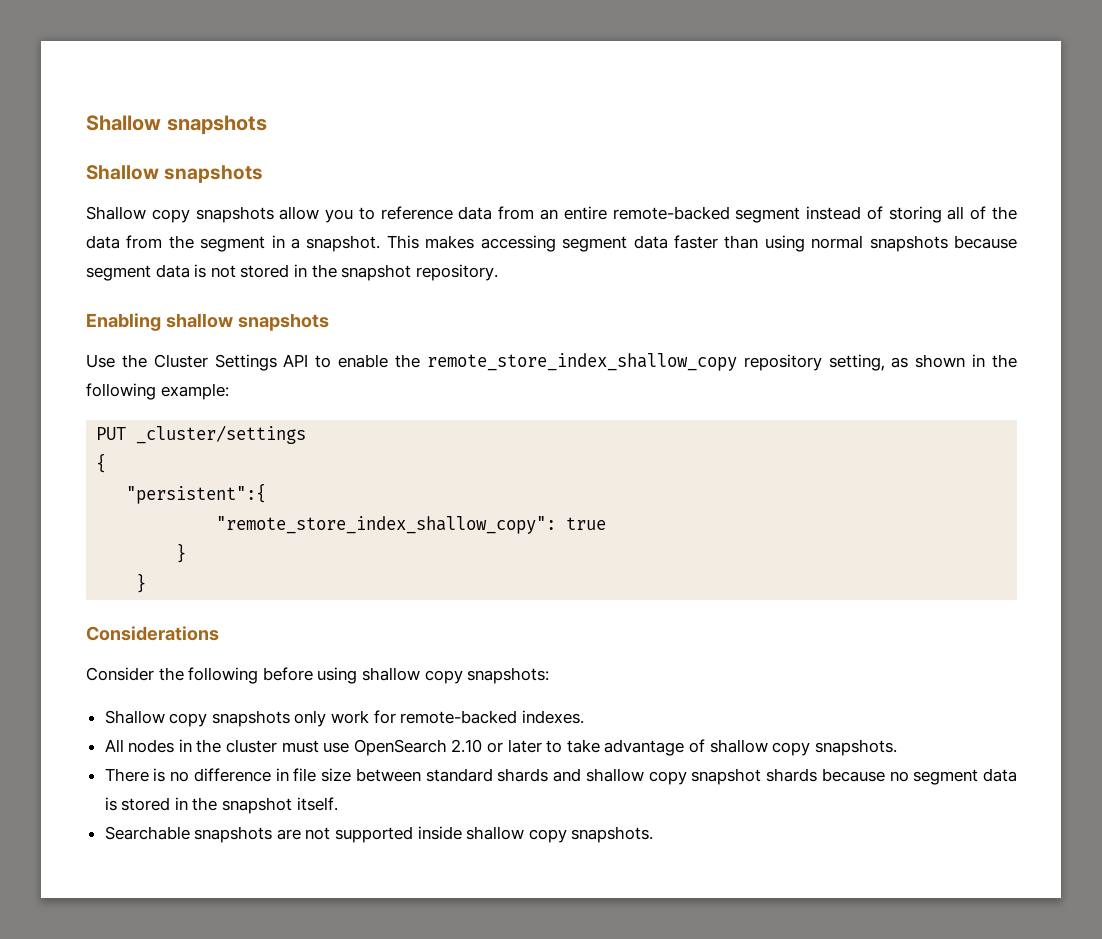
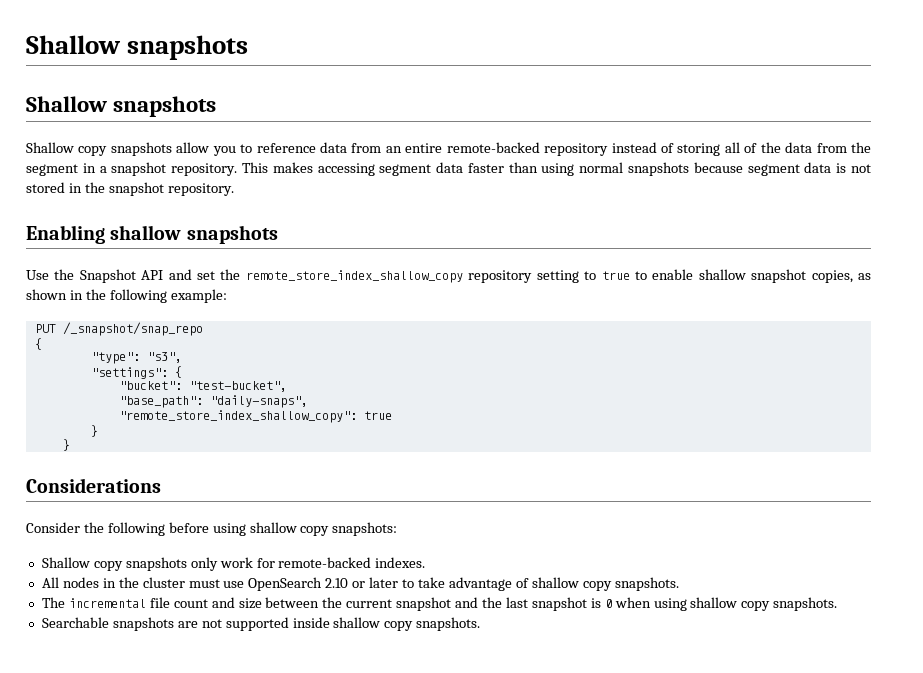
[735,207,801,223] segment -> [544,143,609,156] repository
[306,235,381,252] snapshot. -> [111,162,238,176] snapshot repository.
[153,353,885,371] Cluster Settings API to enable the remote_store_index_shallow_copy repository setting, -> [79,269,853,283] Snapshot API and set the remote_store_index_shallow_copy repository setting to true to enable shallow snapshot copies,
[136,425,307,444] [96,453,107,473] [126,483,267,504] _cluster/settings // { // "persistent":{ -> [62,322,203,336] [34,338,42,350] [90,352,182,364] [90,366,182,379] [118,381,287,392] [118,395,308,408] /_snapshot/snap_repo // { // "type": "s3", // "settings": { // "bucket": "test-bucket", // "base_path": "daily-snaps",
[104,768,1018,785] [104,797,338,814] There is no difference in file size between standard shards and shallow copy snapshot shards because no segment data is stored in the snapshot itself. -> [41,597,838,611] The incremental file count and size between the current snapshot and the last snapshot is 0 when using shallow copy snapshots.

